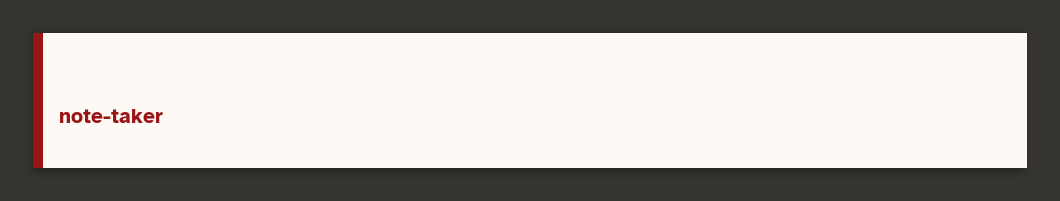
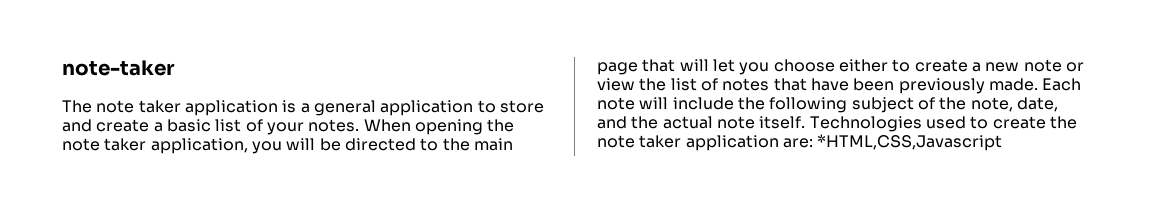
(163, 116) none -> [62,100,544,116] [62,119,515,135] [62,138,513,154] [597,59,1084,75] [597,78,1082,94] [597,97,1058,113] [597,116,1077,132] [597,134,1003,151] // The note taker application is a general application to store and create a basic list of your notes. When opening the note taker application, you will be directed to the main page that will let you choose either to create a new note or view the list of notes that have been previously made. Each note will include the following subject of the note, date, and the actual note itself. Technologies used to create the note taker application are: *HTML,CSS,Javascript

